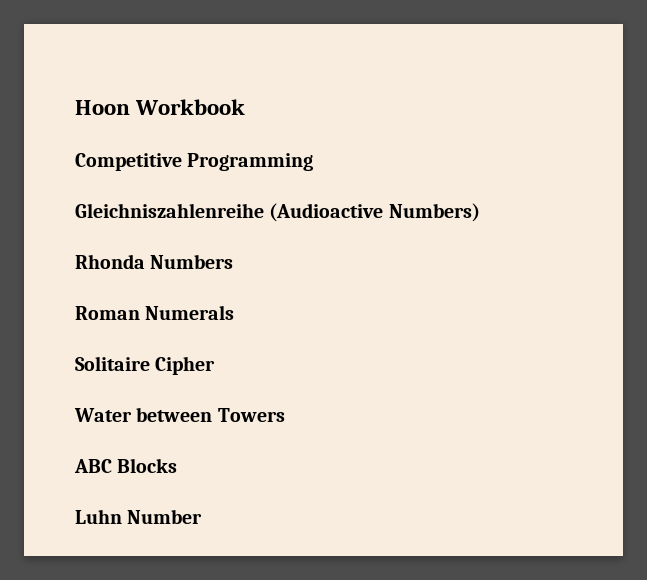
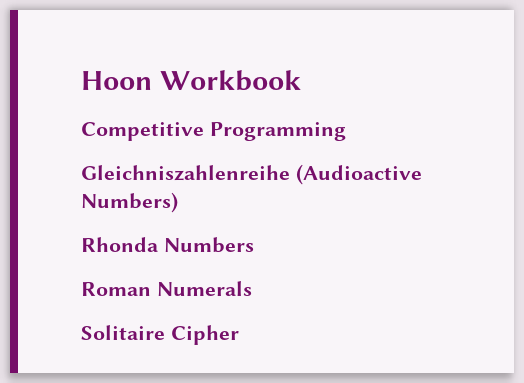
[74,407,285,422] [74,458,178,473] [75,509,203,524] // Water between Towers // ABC Blocks // Luhn Number -> (239, 335) none

